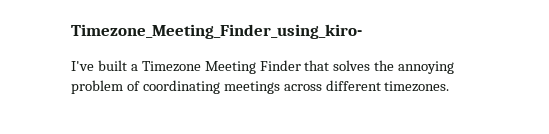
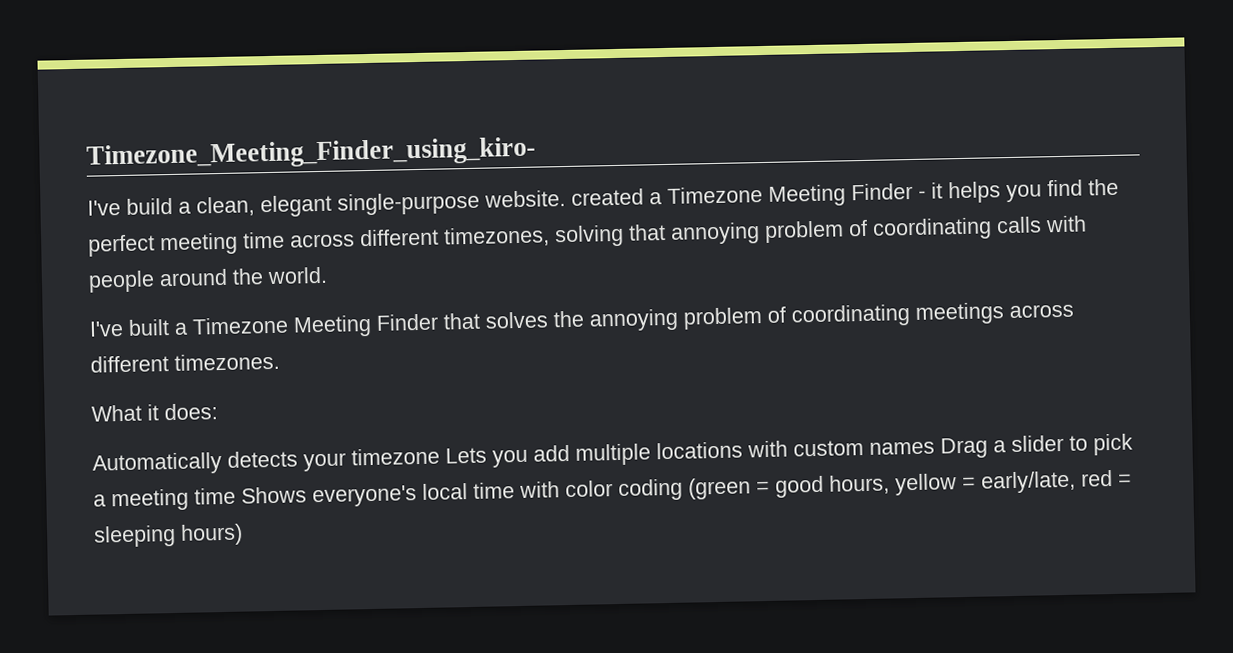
(362, 31) none -> [87,178,1119,218] [88,215,1087,257] [88,266,328,293] // I've build a clean, elegant single-purpose website. created a Timezone Meeting Finder - it helps you find the perfect meeting time across different timezones, solving that annoying problem of coordinating calls with people around the world.
(450, 86) none -> [91,403,218,422] [92,433,1133,476] [93,469,1132,512] [93,523,243,548] // What it does: // Automatically detects your timezone Lets you add multiple locations with custom names Drag a slider to pick a meeting time Shows everyone's local time with color coding (green = good hours, yellow = early/late, red = sleeping hours)

